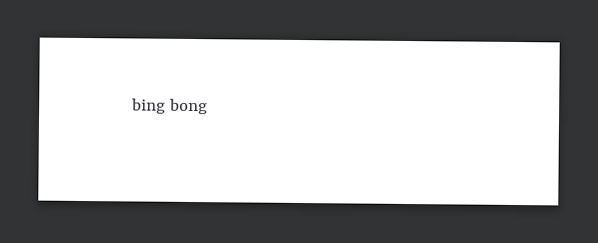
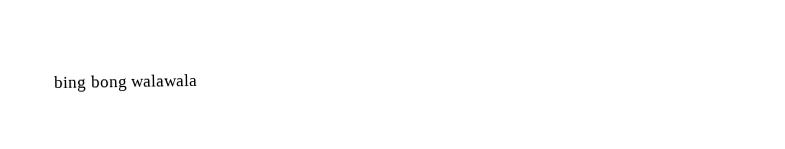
(208, 106) none -> [130,73,199,87] walawala

